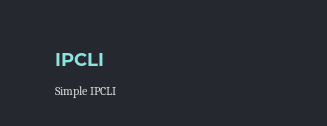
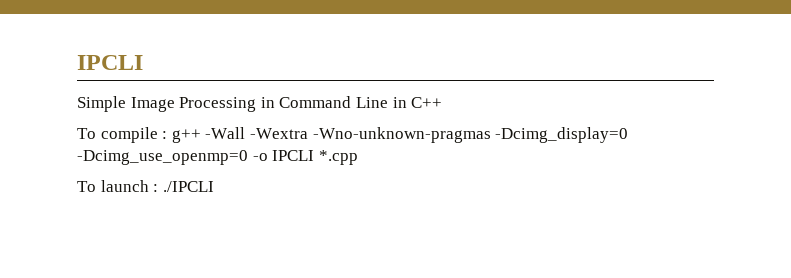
[90,87,117,95] IPCLI -> [130,96,443,112] [77,127,629,143] [77,150,358,165] [77,180,214,192] Image Processing in Command Line in C++ // To compile : g++ -Wall -Wextra -Wno-unknown-pragmas -Dcimg_display=0 -Dcimg_use_openmp=0 -o IPCLI *.cpp // To launch : ./IPCLI

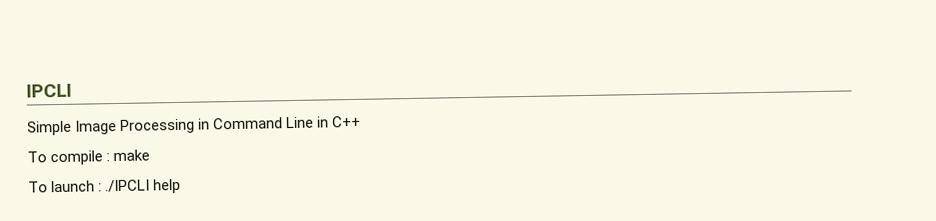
[171,127,629,143] [77,150,358,165] g++ -Wall -Wextra -Wno-unknown-pragmas -Dcimg_display=0 -Dcimg_use_openmp=0 -o IPCLI *.cpp -> [113,149,151,162] make
(214, 186) none -> [153,178,182,194] help

